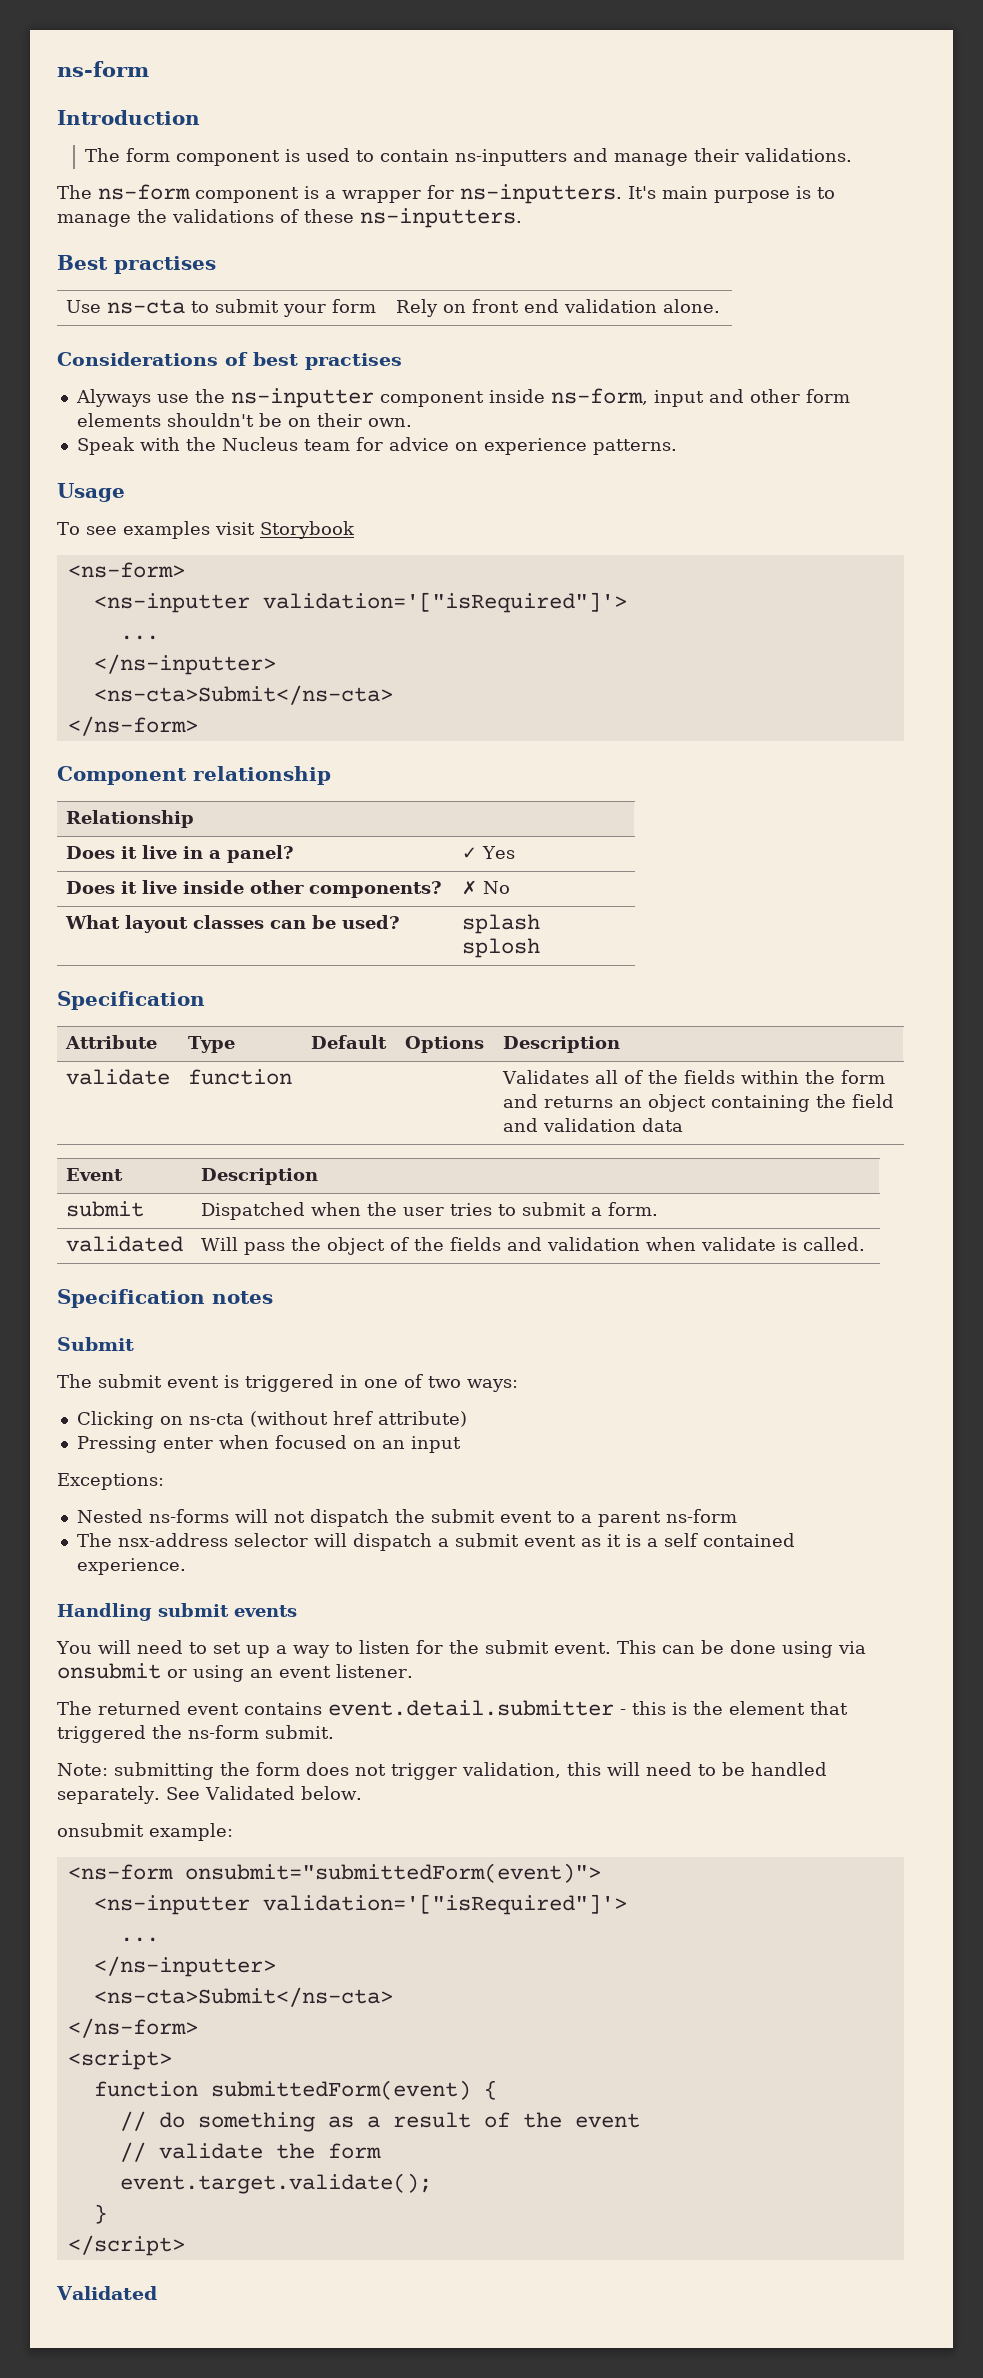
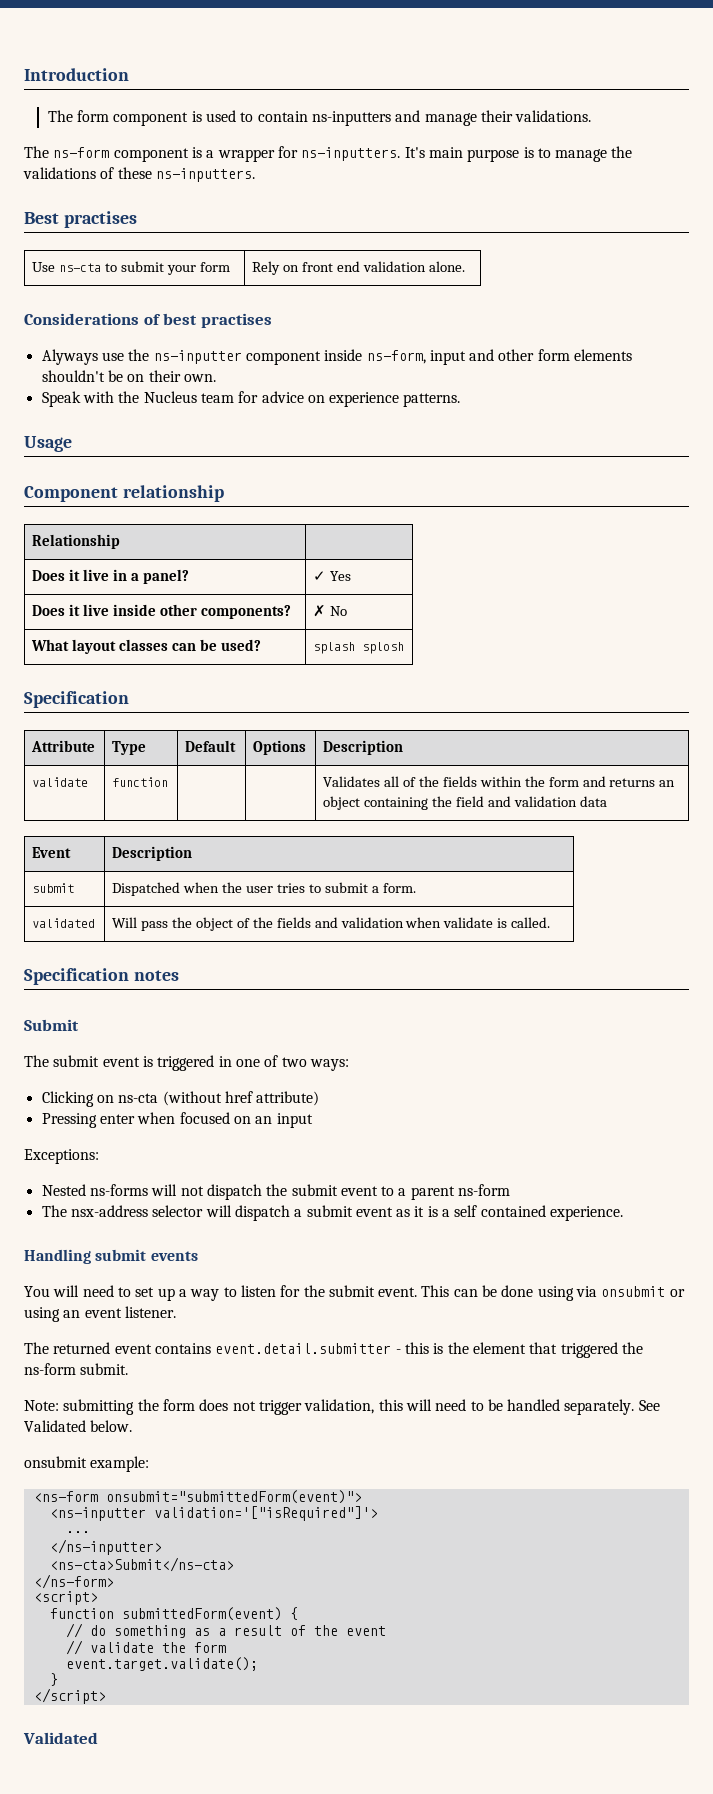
[57,61,149,77] ns-form // -> (24, 74) none
[57,521,355,539] [67,562,185,578] [93,592,627,613] [119,635,159,640] [93,654,276,675] [93,685,393,705] [67,716,198,736] // To see examples visit Storybook // <ns-form> // <ns-inputter validation='["isRequired"]'> // ... // </ns-inputter> // <ns-cta>Submit</ns-cta> // </ns-form> -> (72, 444) none

